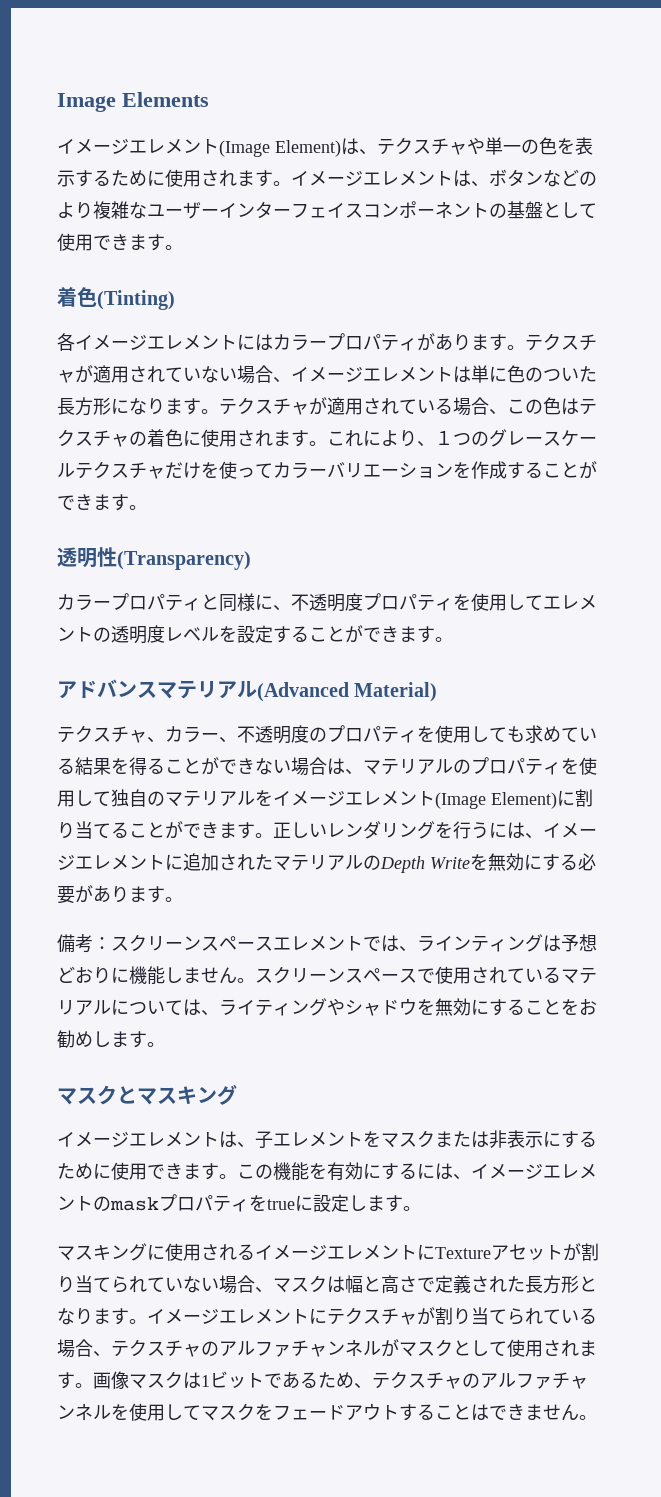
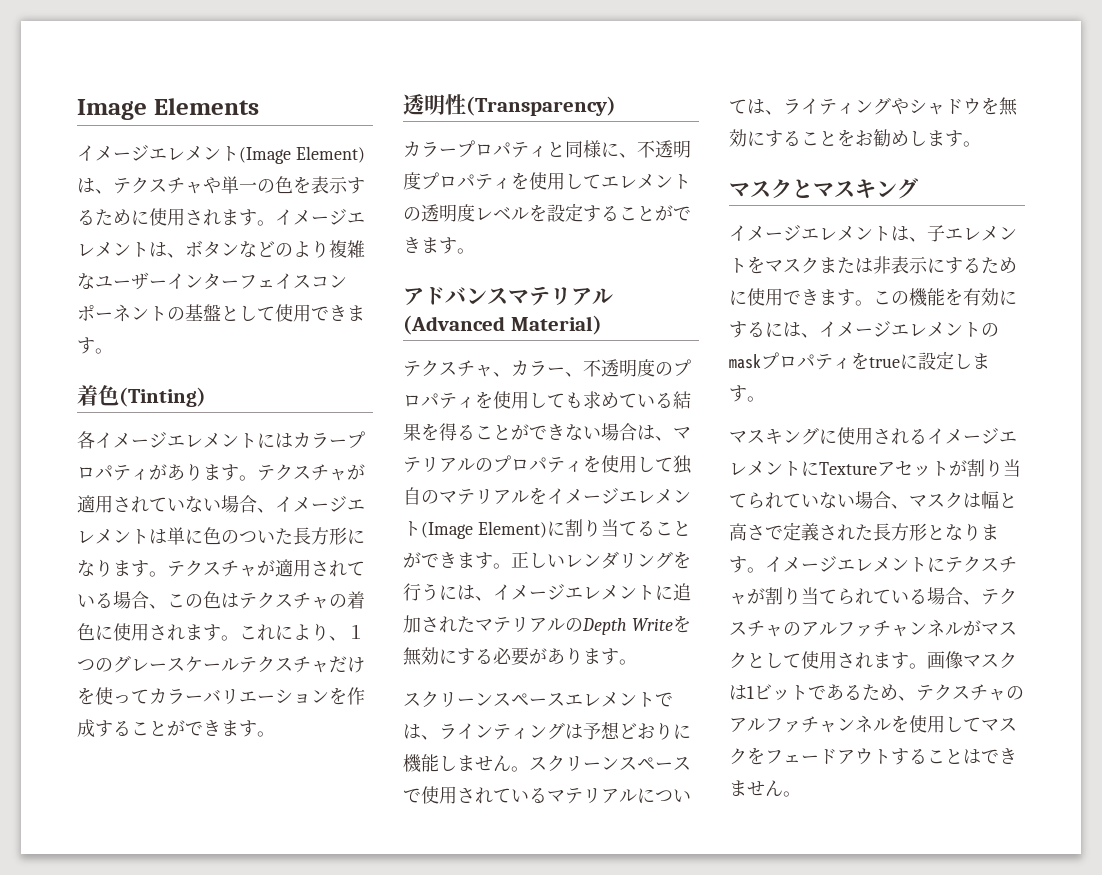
[57,934,111,953] 備考： -> (637, 662) none

